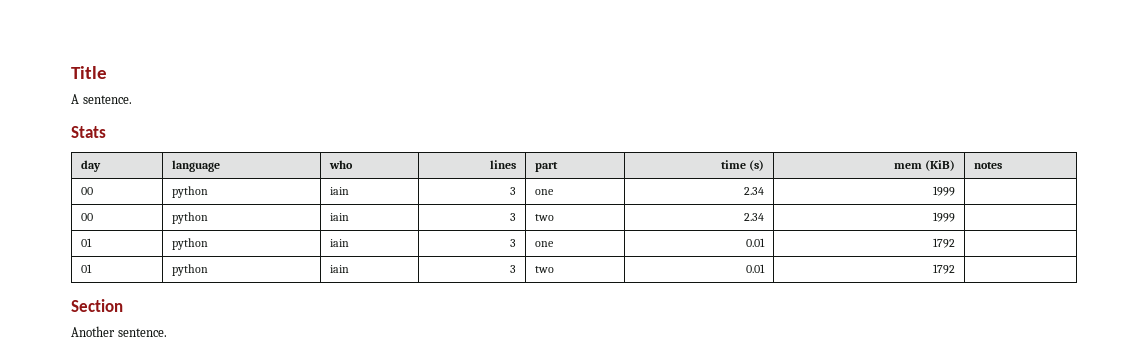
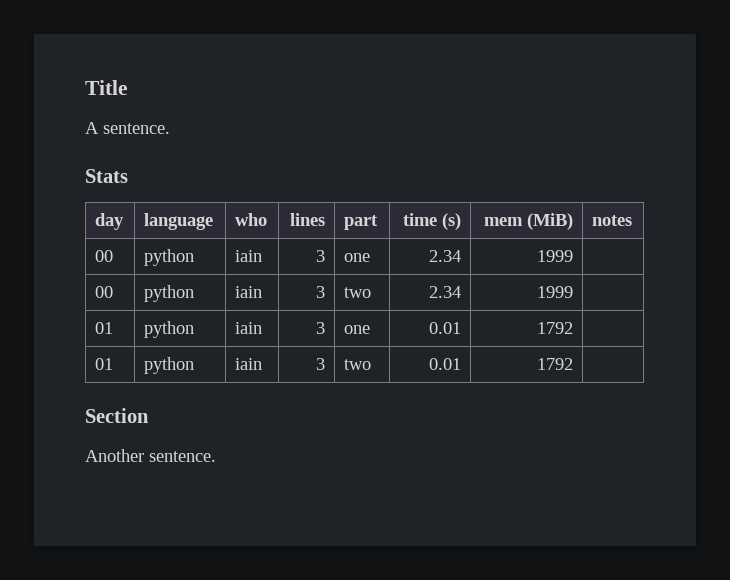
[925,160,956,171] (KiB) -> [527,213,574,230] (MiB)

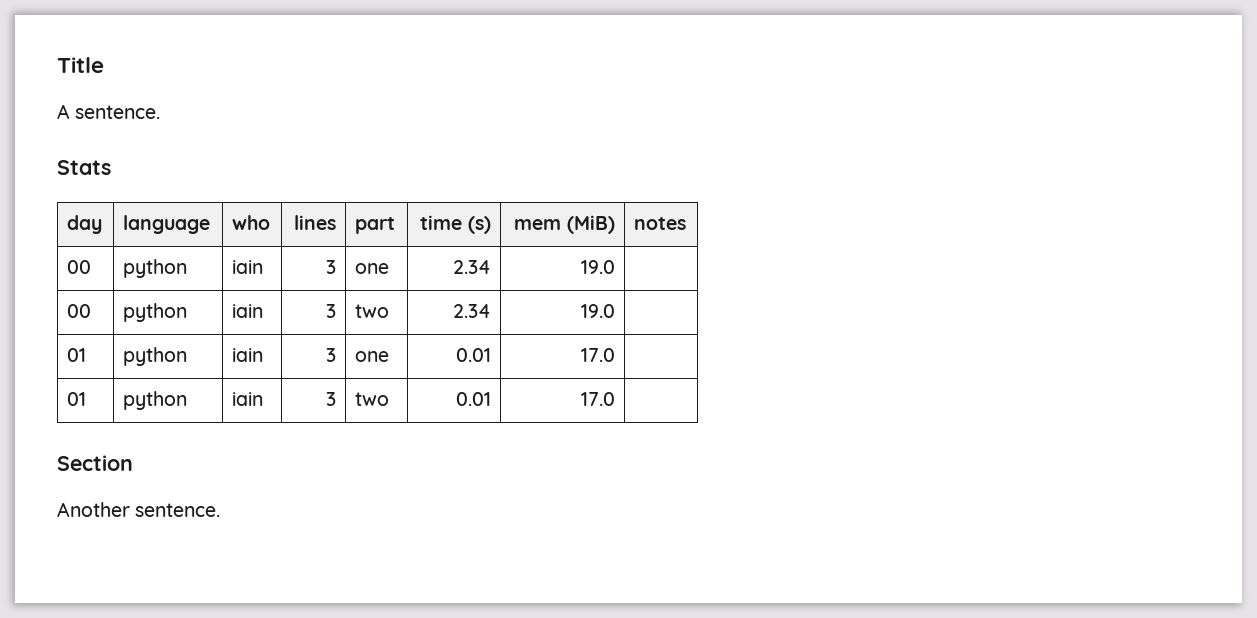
[537,250,574,262] 1999 -> [580,260,615,274] 19.0
[537,286,574,298] 1999 -> [580,304,615,318] 19.0
[537,322,574,334] 1792 -> [580,348,615,362] 17.0
[537,358,574,370] 1792 -> [580,392,615,406] 17.0

